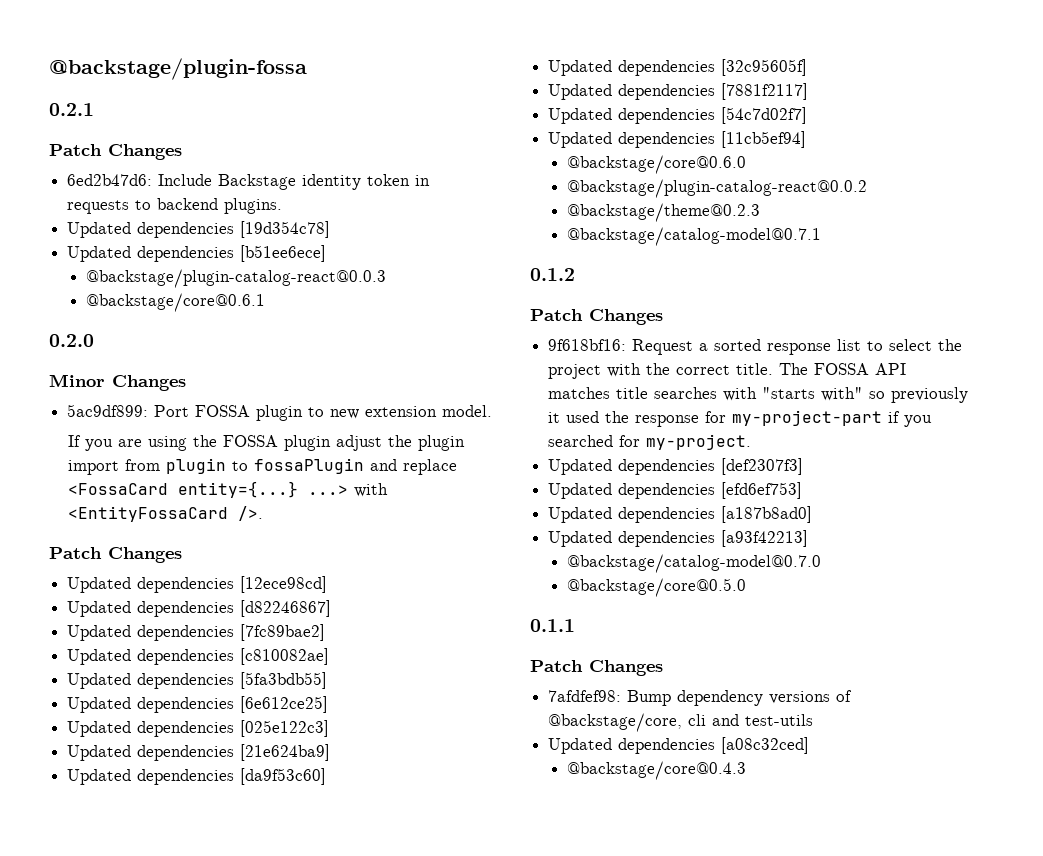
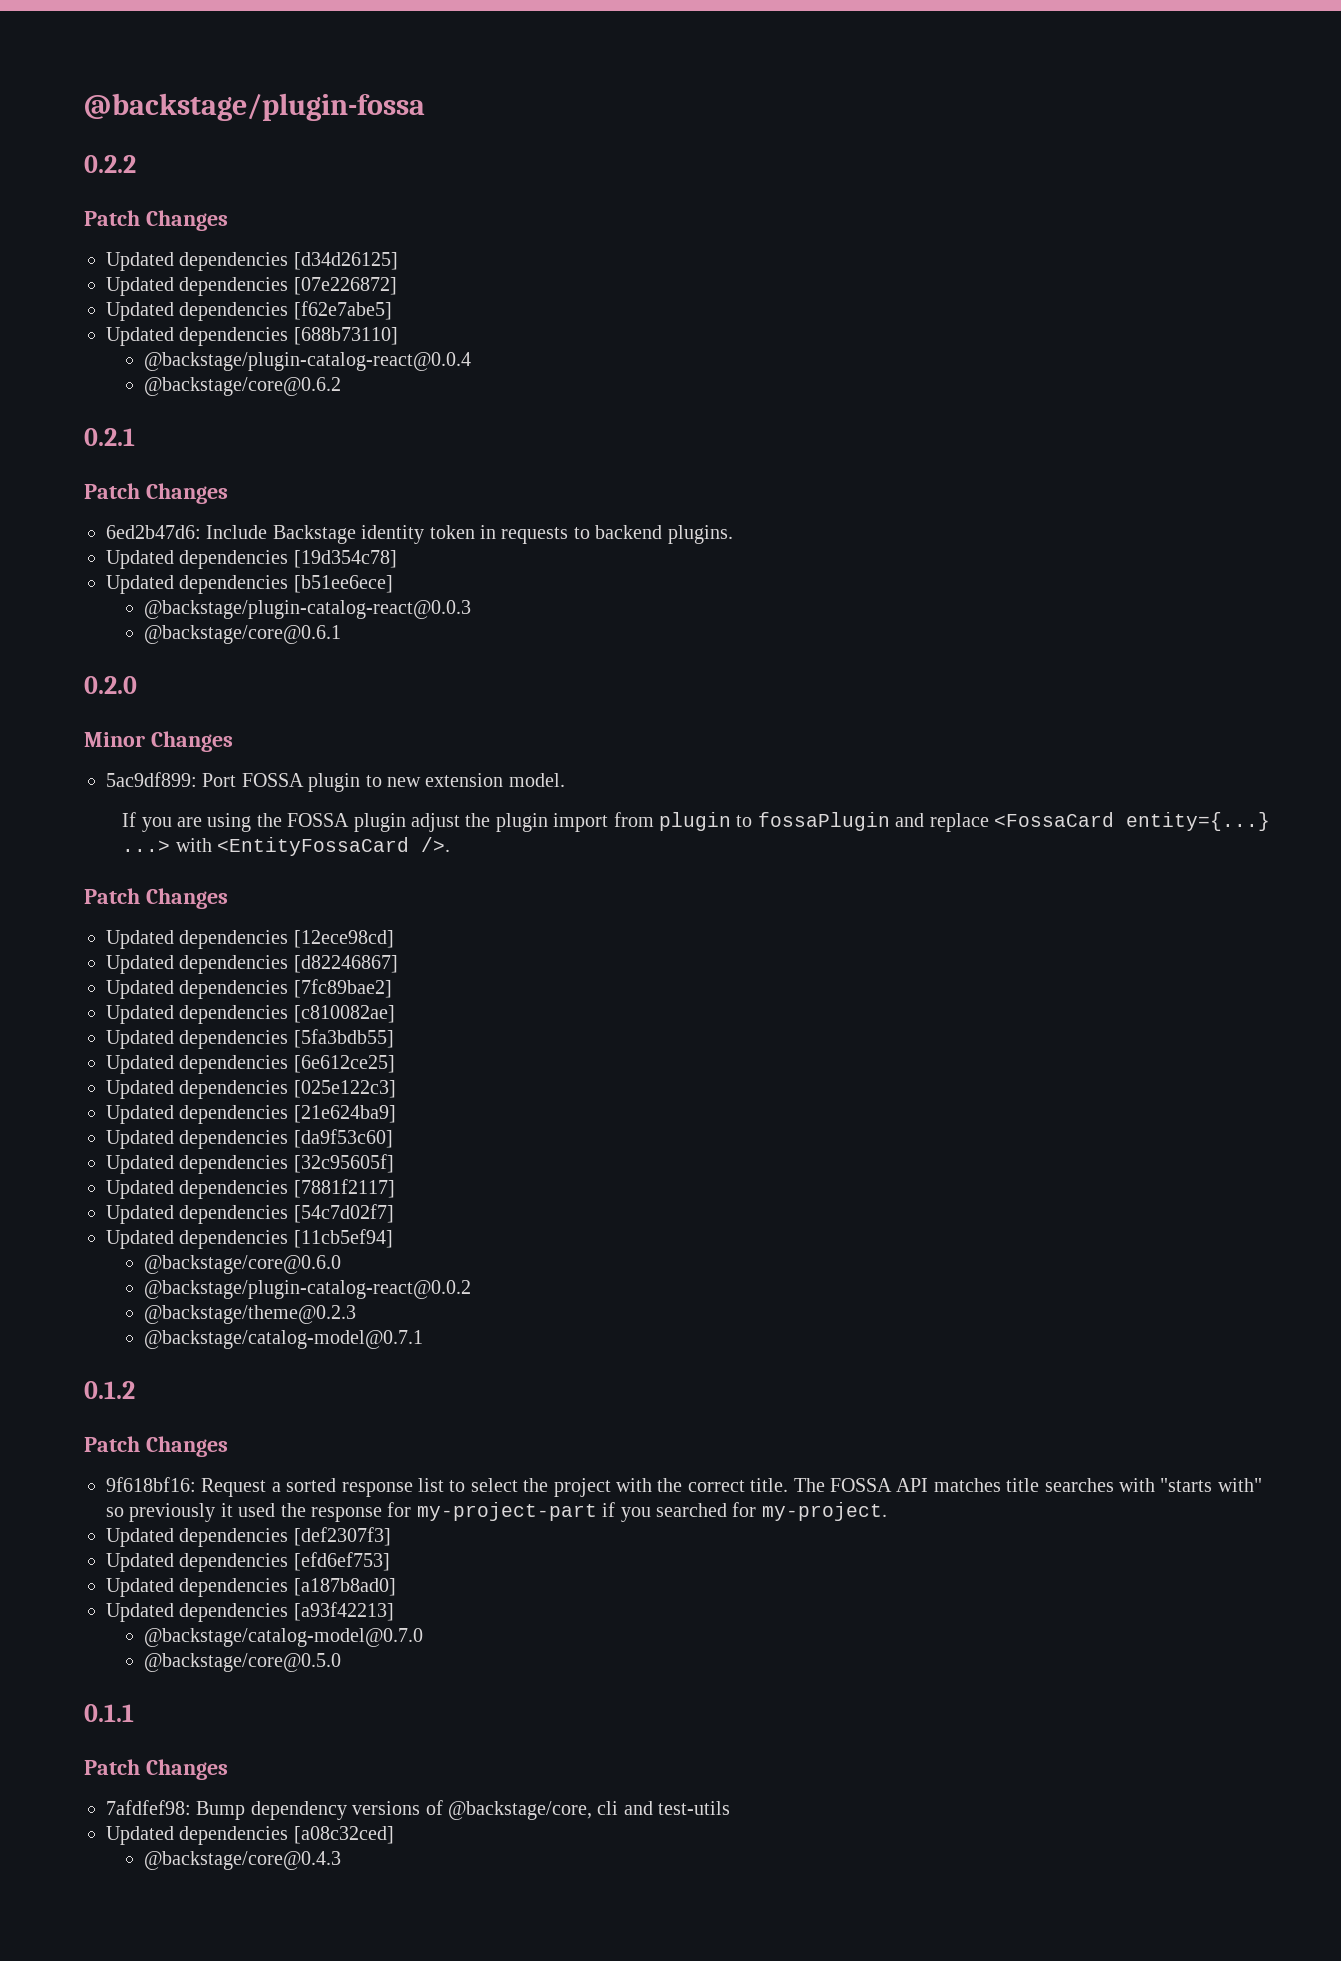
(307, 69) none -> [84,155,136,173] [84,210,228,231] [106,252,398,271] [106,277,397,296] [106,301,392,321] [106,327,398,346] [144,352,472,371] [144,377,342,396] // 0.2.2 // Patch Changes // Updated dependencies [d34d26125] // Updated dependencies [07e226872] // Updated dependencies [f62e7abe5] // Updated dependencies [688b73110] // @backstage/plugin-catalog-react@0.0.4 // @backstage/core@0.6.2

